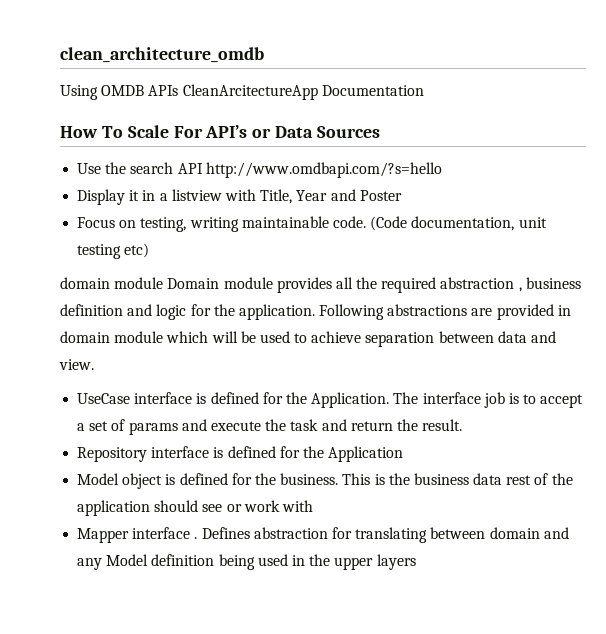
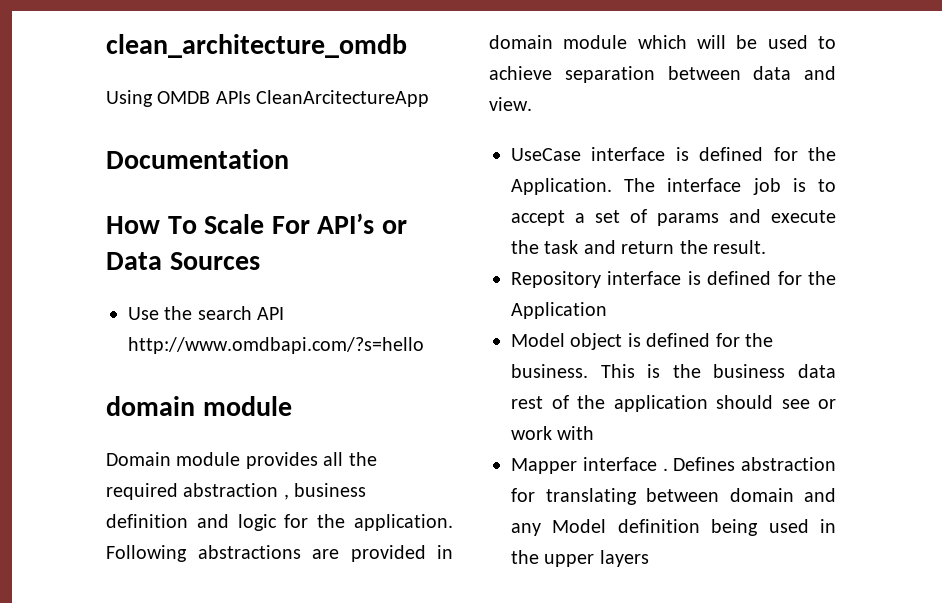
(318, 92) none -> (430, 98) //
[77,189,402,205] [77,216,547,232] [77,243,150,259] [60,277,164,289] // Display it in a listview with Title, Year and Poster // Focus on testing, writing maintainable code. (Code documentation, unit testing etc) // domain module -> [106,396,292,416] // domain module //

